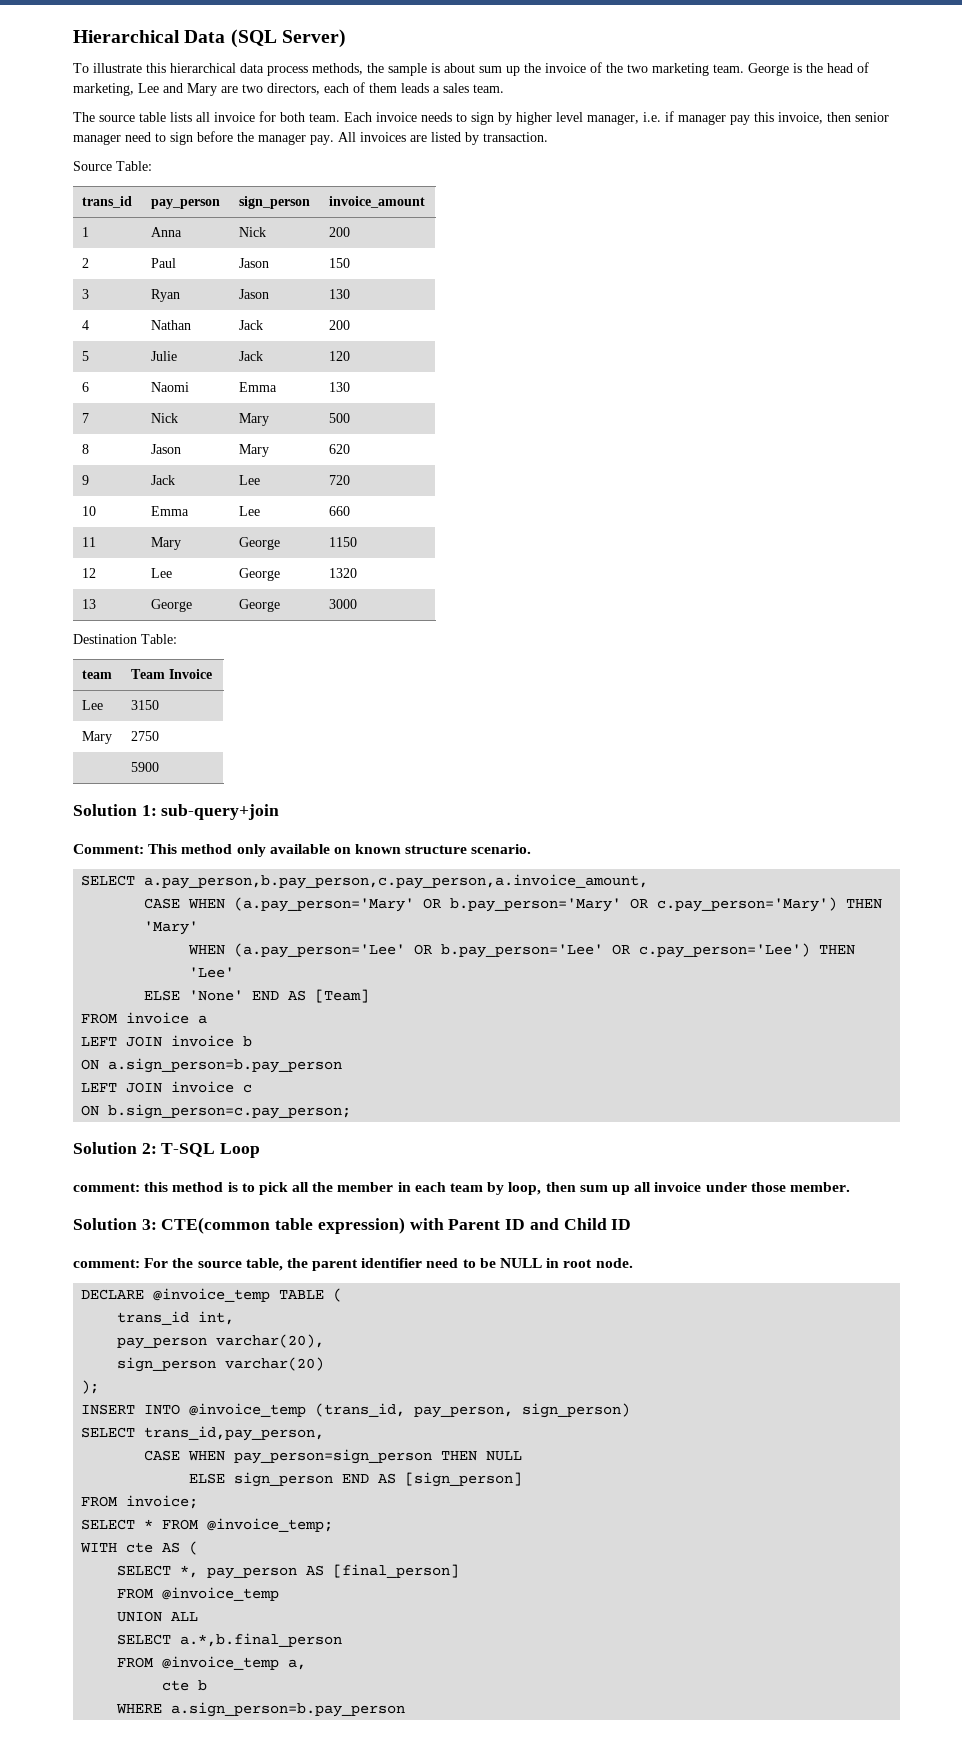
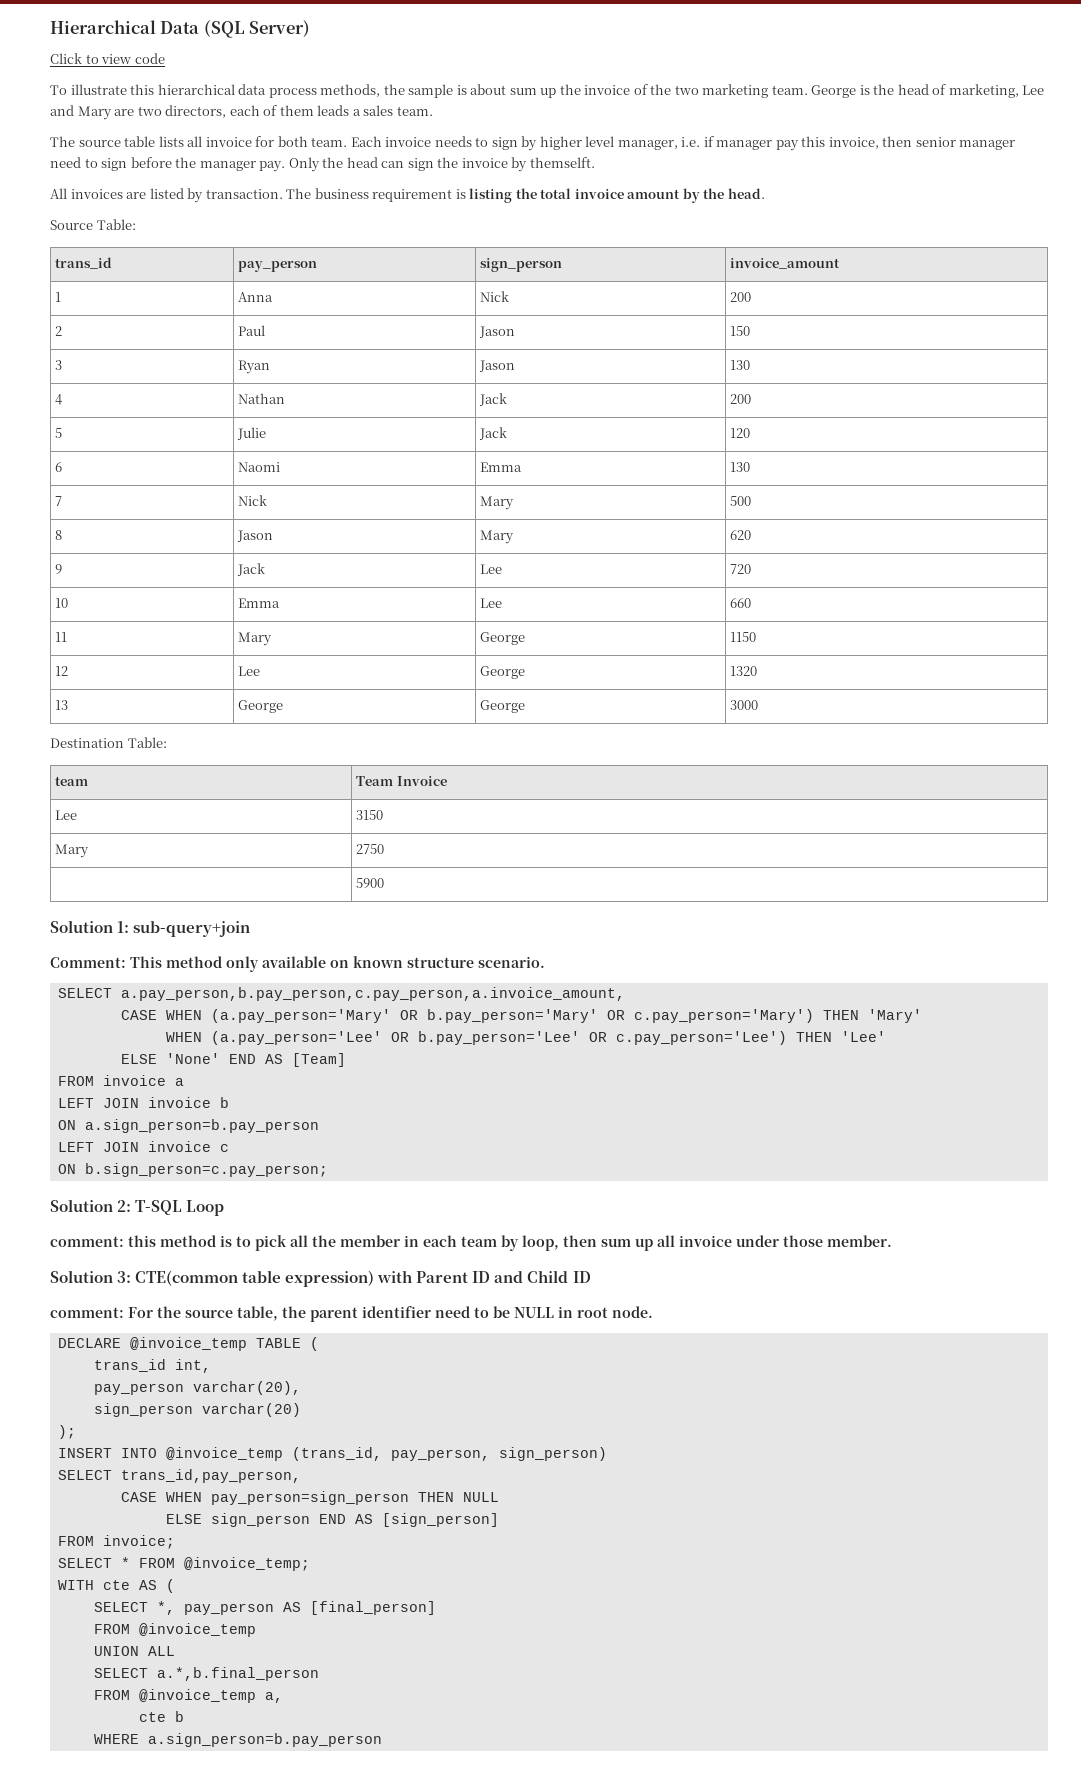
(346, 38) none -> [50,53,165,64] // Click to view code
(334, 140) none -> [288,157,595,172] Only the head can sign the invoice by themselft. //
(548, 137) none -> [286,188,765,203] The business requirement is listing the total invoice amount by the head.

